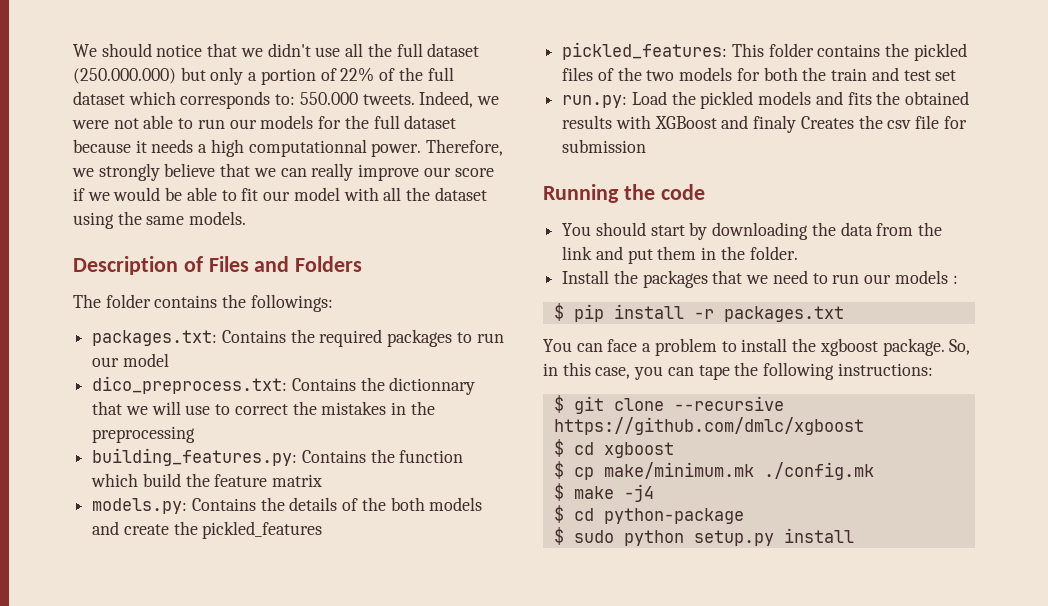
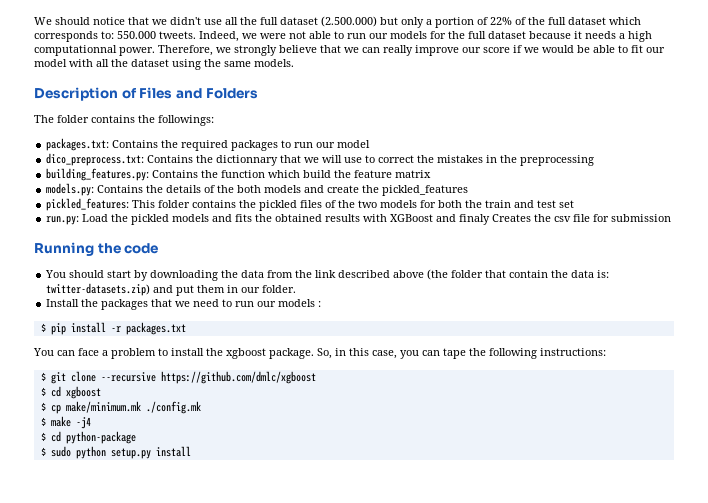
[73,68,176,84] (250.000.000) -> [321,16,377,27] (2.500.000)
(593, 253) none -> [338,269,610,280] [46,283,151,296] described above (the folder that contain the data is: twitter-datasets.zip)
[720,246,745,260] the -> [241,287,261,293] our

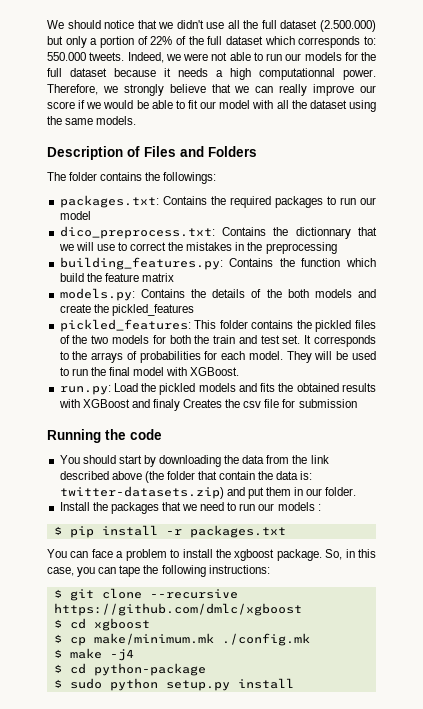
[559,200,575,208] set -> [282,335,377,347] [59,351,376,363] [59,367,240,376] set. It corresponds to the arrays of probabilities for each model. They will be used to run the final model with XGBoost.

